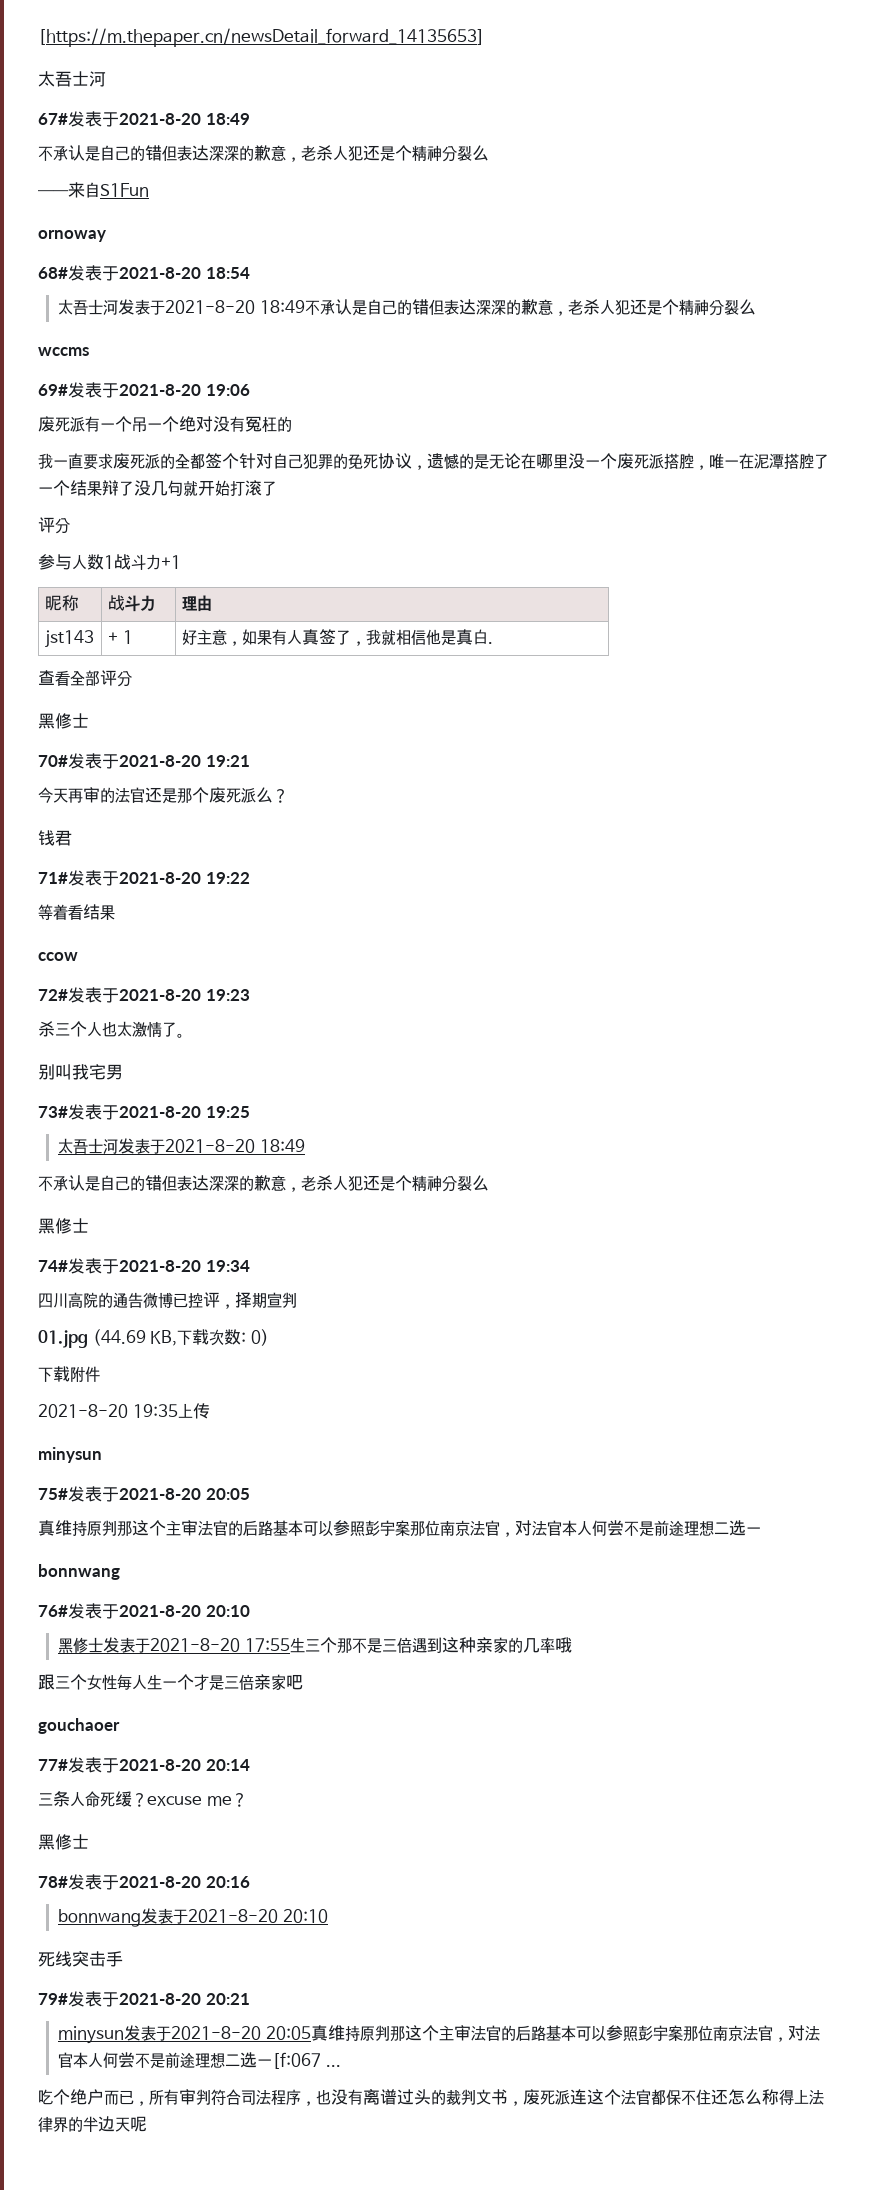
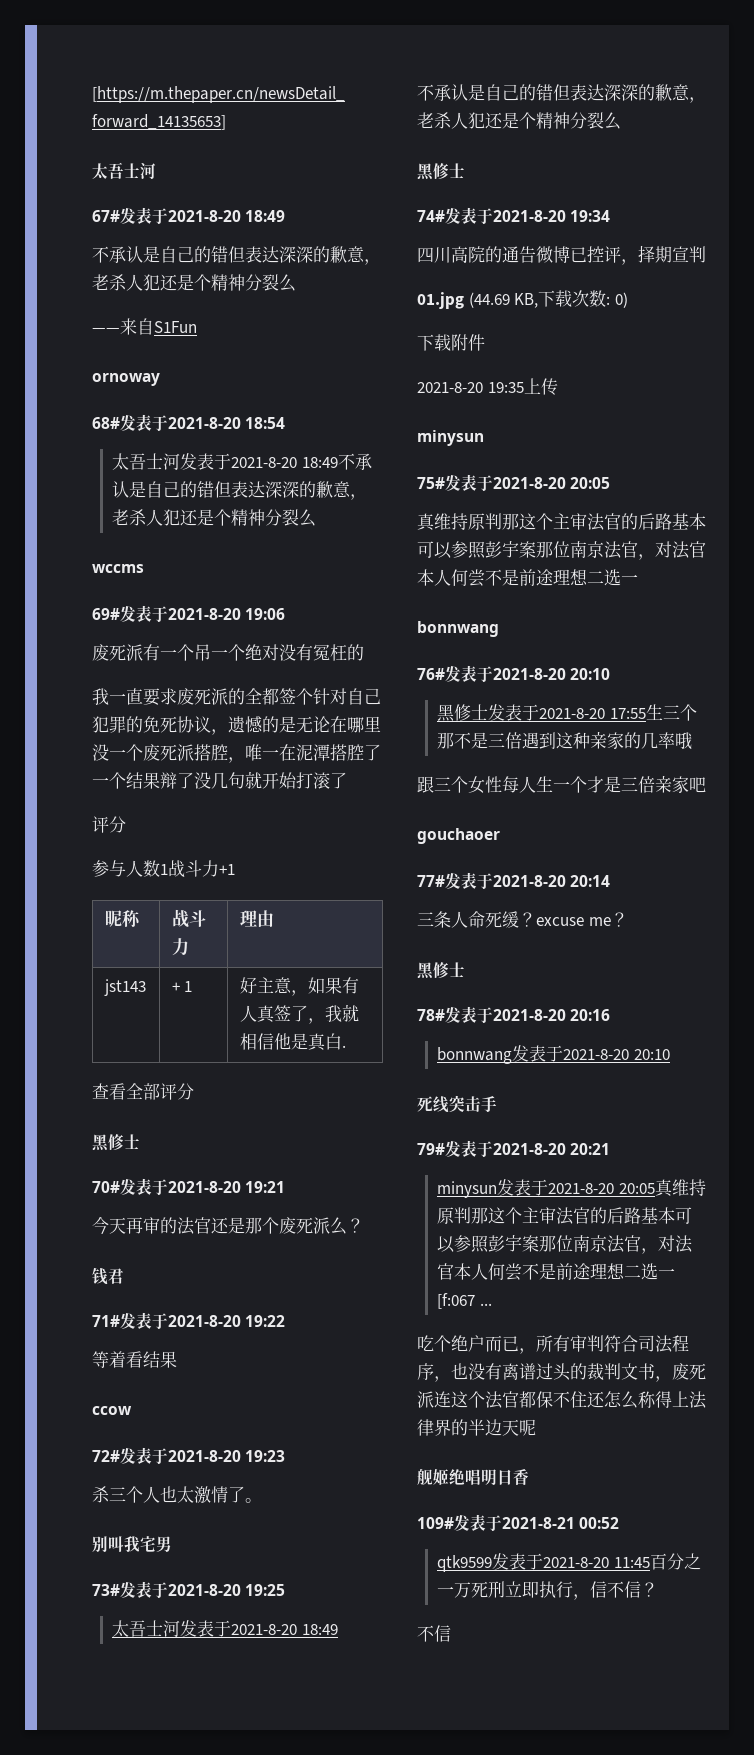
(147, 2124) none -> [417,1469,529,1486] [417,1514,620,1531] [437,1553,701,1572] [437,1581,659,1600] [417,1625,451,1642] // 舰姬绝唱明日香 // 109#发表于2021-8-21 00:52 // qtk9599发表于2021-8-20 11:45百分之一万死刑立即执行，信不信？ // 不信

